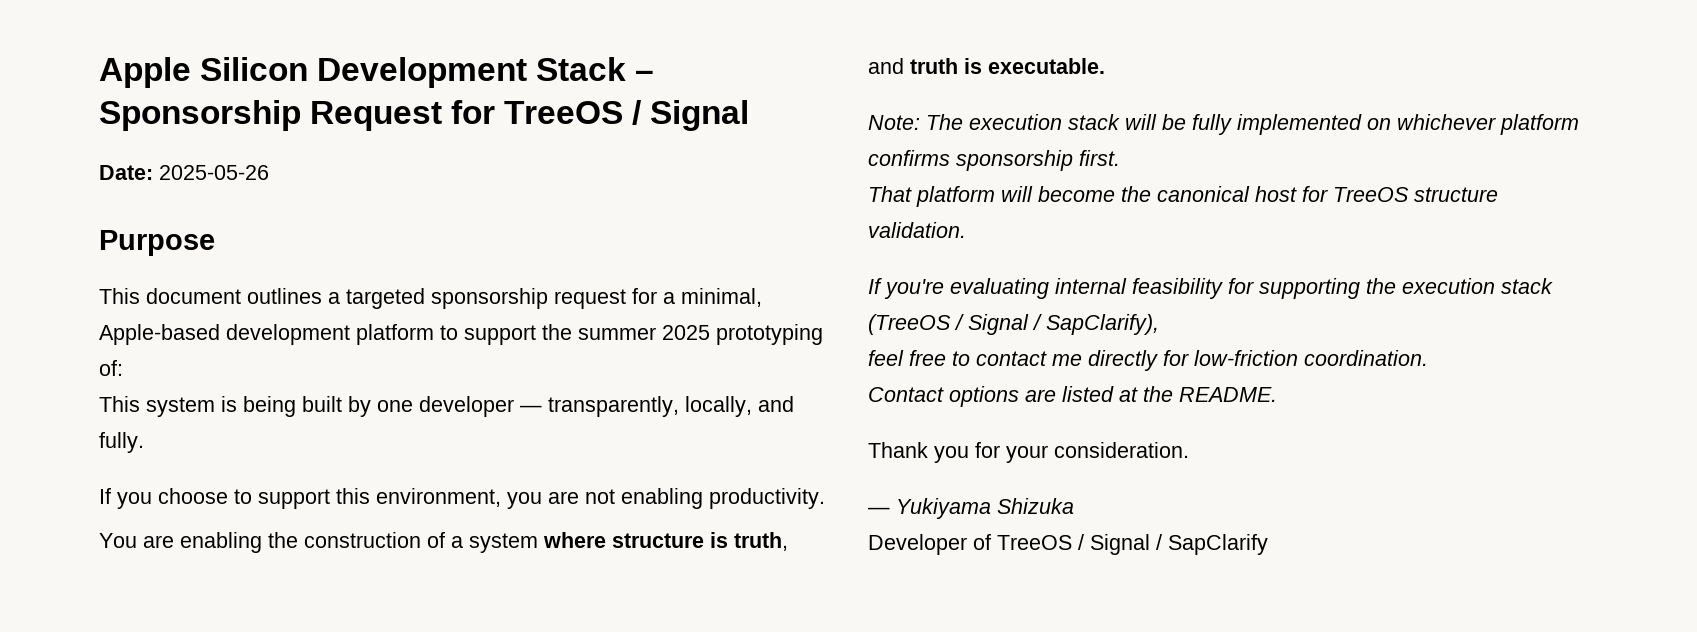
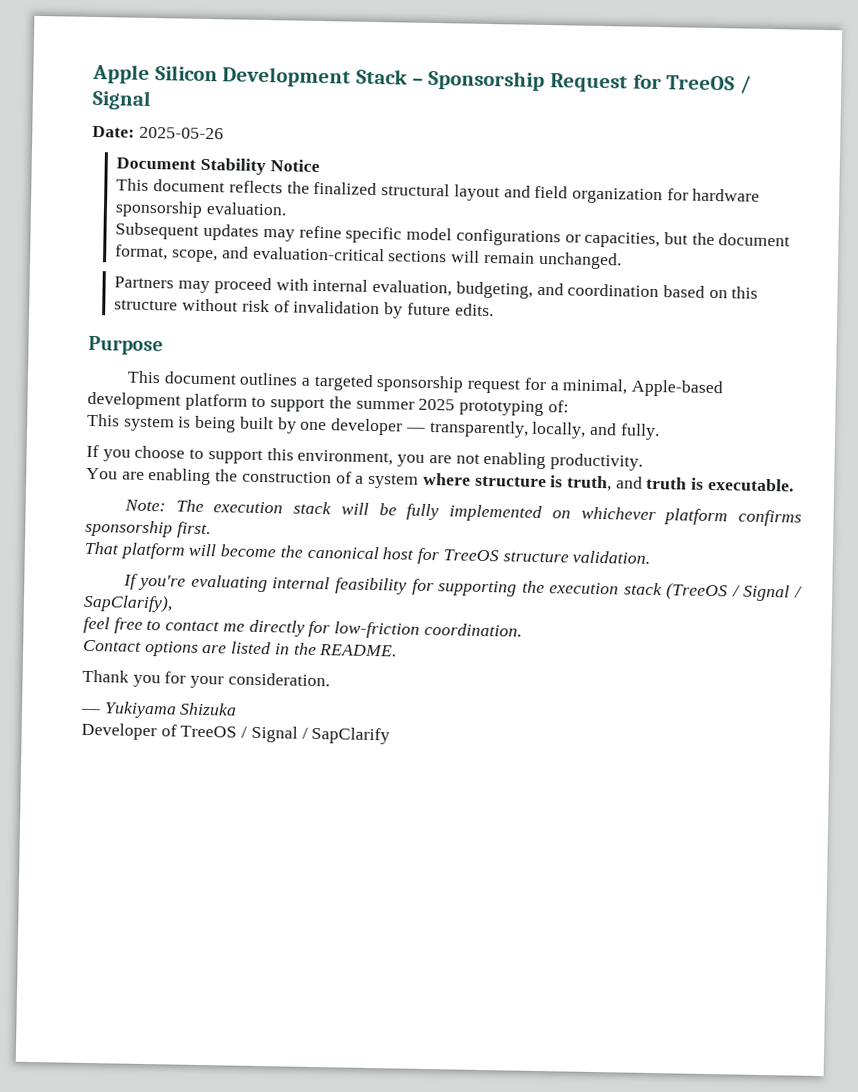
(269, 172) none -> [116,157,320,176] [116,178,761,205] [115,200,288,218] [115,222,791,249] [115,244,622,270] [114,276,759,299] [114,298,494,319] // Document Stability Notice // This document reflects the finalized structural layout and field organization for hardware sponsorship evaluation. // Subsequent updates may refine specific model configurations or capacities, but the document format, scope, and evaluation-critical sections will remain unchanged. // Partners may proceed with internal evaluation, budgeting, and coordination based on this structure without risk of invalidation by future edits.
[1119,387,1138,402] at -> [274,643,290,655] in

